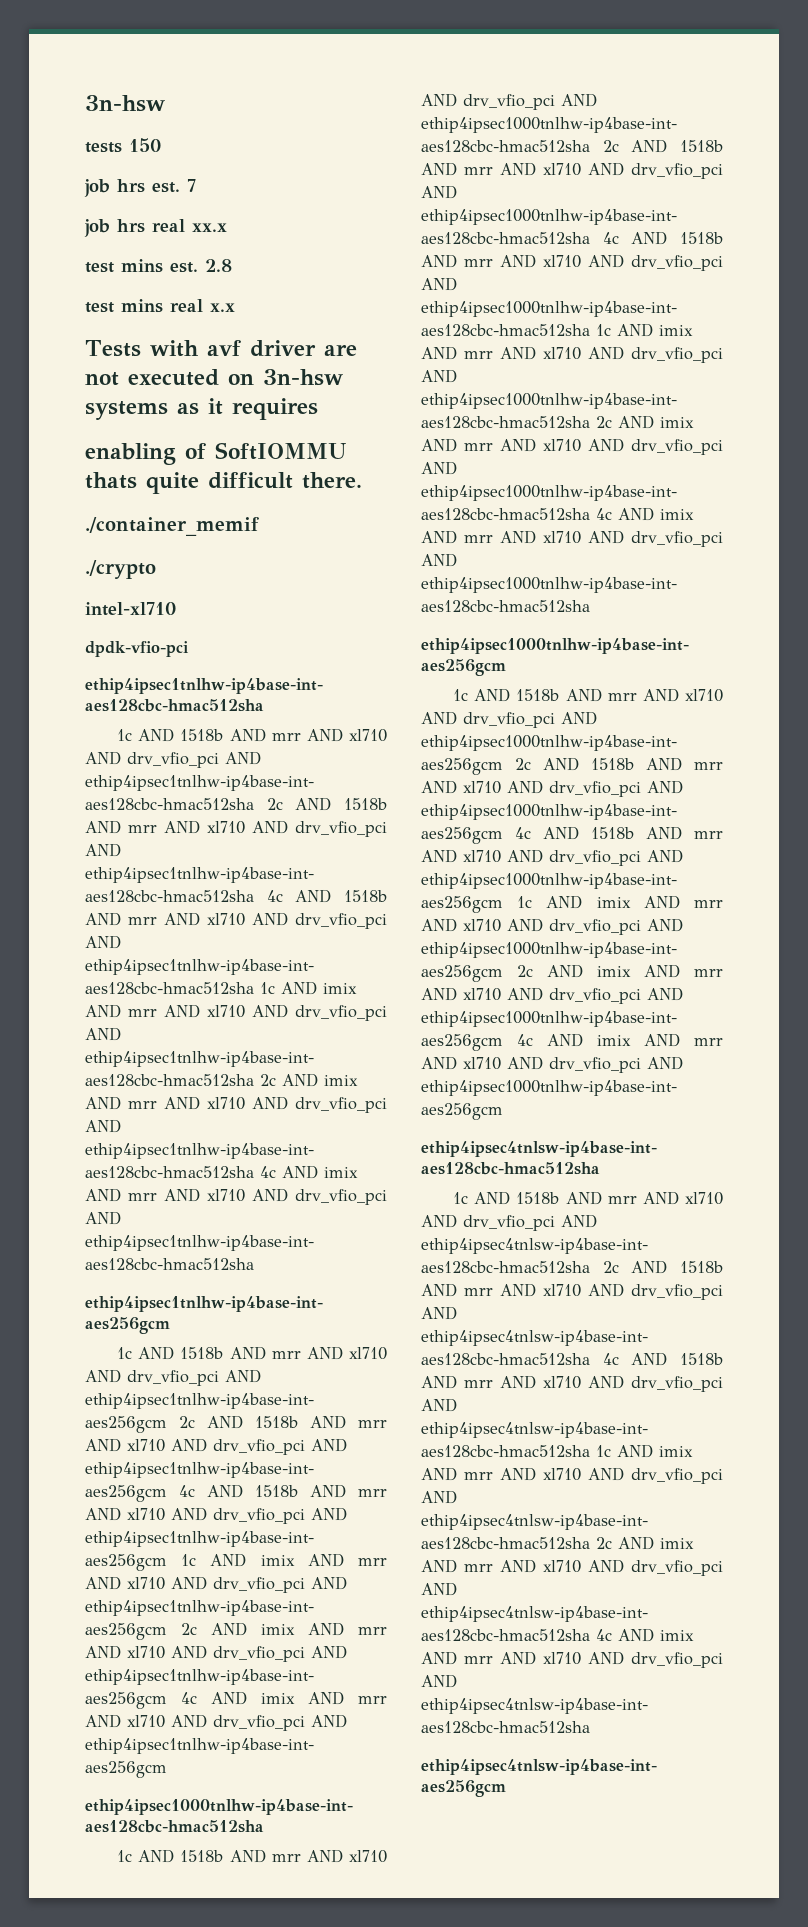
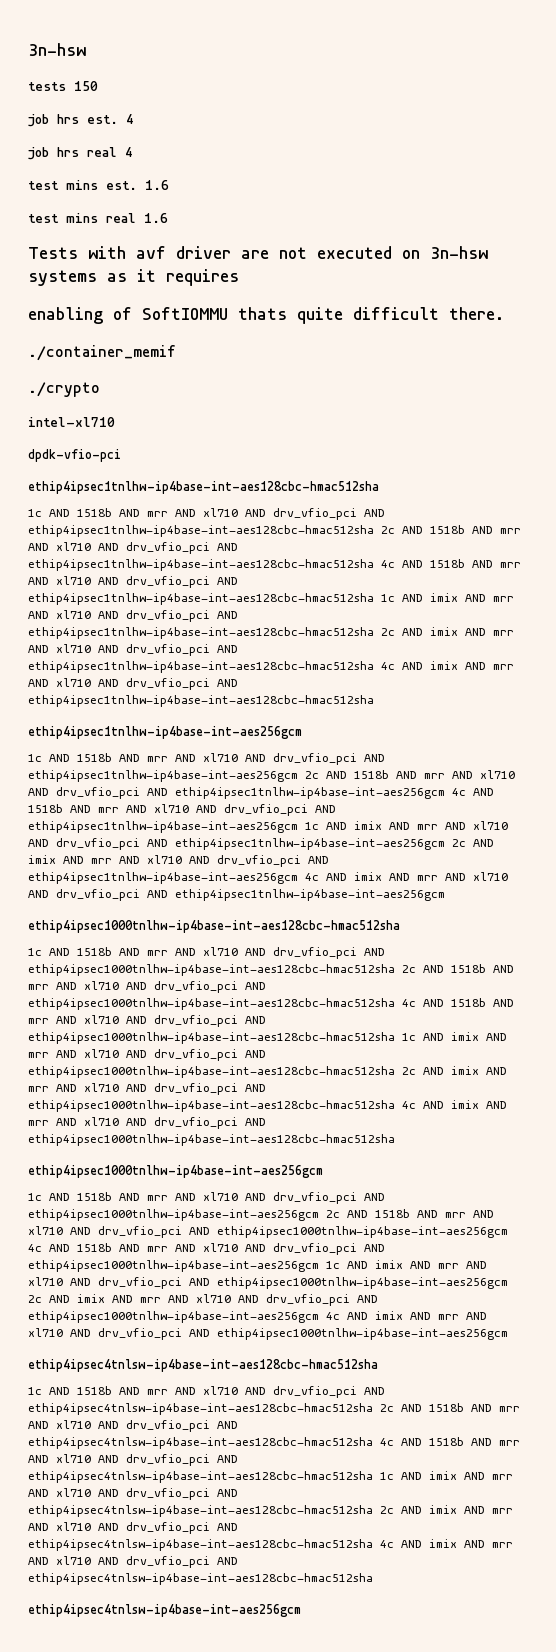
[187,179,196,192] 7 -> [126,114,134,124] 4
[192,223,227,232] xx.x -> [125,147,133,157] 4
[205,259,232,272] 2.8 -> [145,180,169,190] 1.6
[210,303,235,312] x.x -> [144,213,168,223] 1.6

